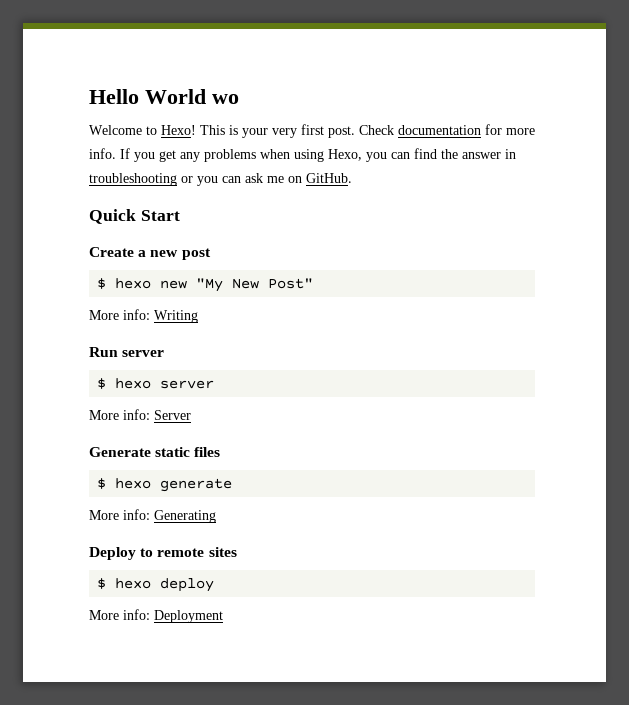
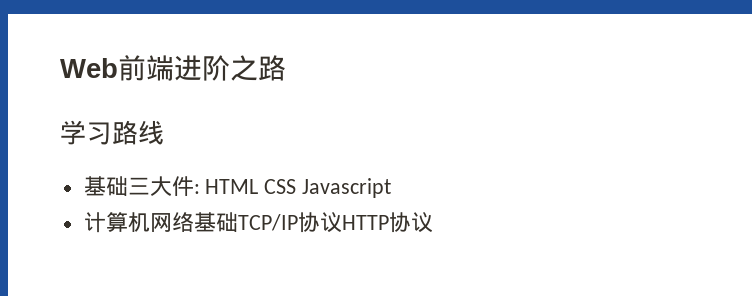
[89,89,239,104] [89,124,535,138] [89,148,516,162] [89,173,352,186] [89,209,180,224] [89,247,211,260] [97,278,314,292] [89,309,198,323] [89,347,165,357] [97,378,215,389] [89,409,191,420] [89,447,221,457] [97,478,233,492] [89,509,216,523] [89,547,237,560] [97,578,215,592] [89,609,223,623] Hello World wo // Welcome to Hexo! This is your very first post. Check documentation for more info. If you get any problems when using Hexo, you can find the answer in troubleshooting or you can ask me on GitHub. // Quick Start // Create a new post // $ hexo new "My New Post" // More info: Writing // Run server // $ hexo server // More info: Server // Generate static files // $ hexo generate // More info: Generating // Deploy to remote sites // $ hexo deploy // More info: Deployment -> [60,55,286,81] [60,120,164,145] [83,176,392,198] [83,212,433,233] Web前端进阶之路 // 学习路线 // 基础三大件: HTML CSS Javascript // 计算机网络基础TCP/IP协议HTTP协议

